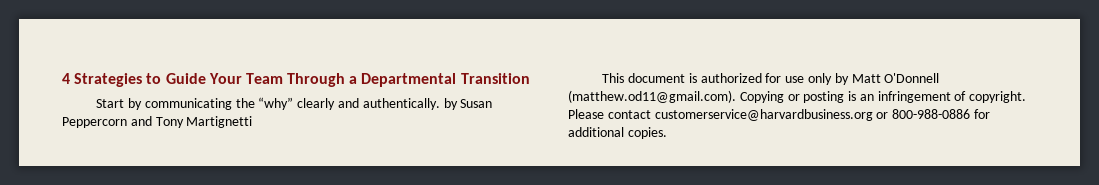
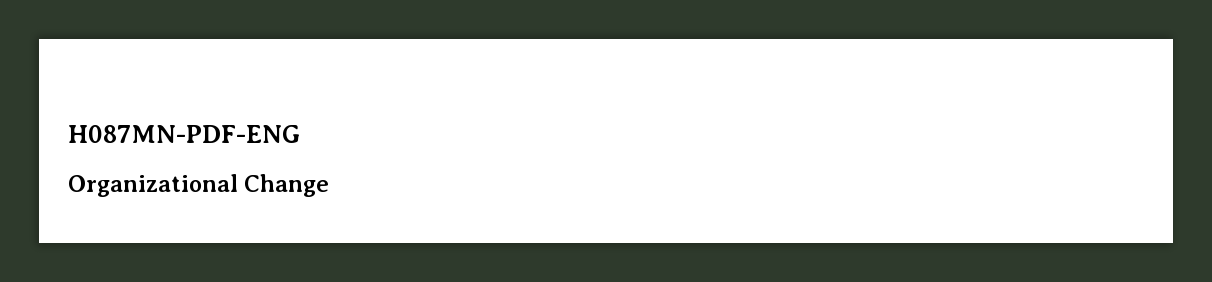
[62,73,530,87] [96,97,493,110] [62,116,253,128] [602,73,940,85] [568,90,1027,103] [568,109,990,121] [568,127,667,139] 4 Strategies to Guide Your Team Through a Departmental Transition // Start by communicating the “why” clearly and authentically. by Susan Peppercorn and Tony Martignetti // This document is authorized for use only by Matt O'Donnell (matthew.od11@gmail.com). Copying or posting is an infringement of copyright. Please contact customerservice@harvardbusiness.org or 800-988-0886 for additional copies. -> [68,125,300,143] [68,174,330,197] H087MN-PDF-ENG // Organizational Change

